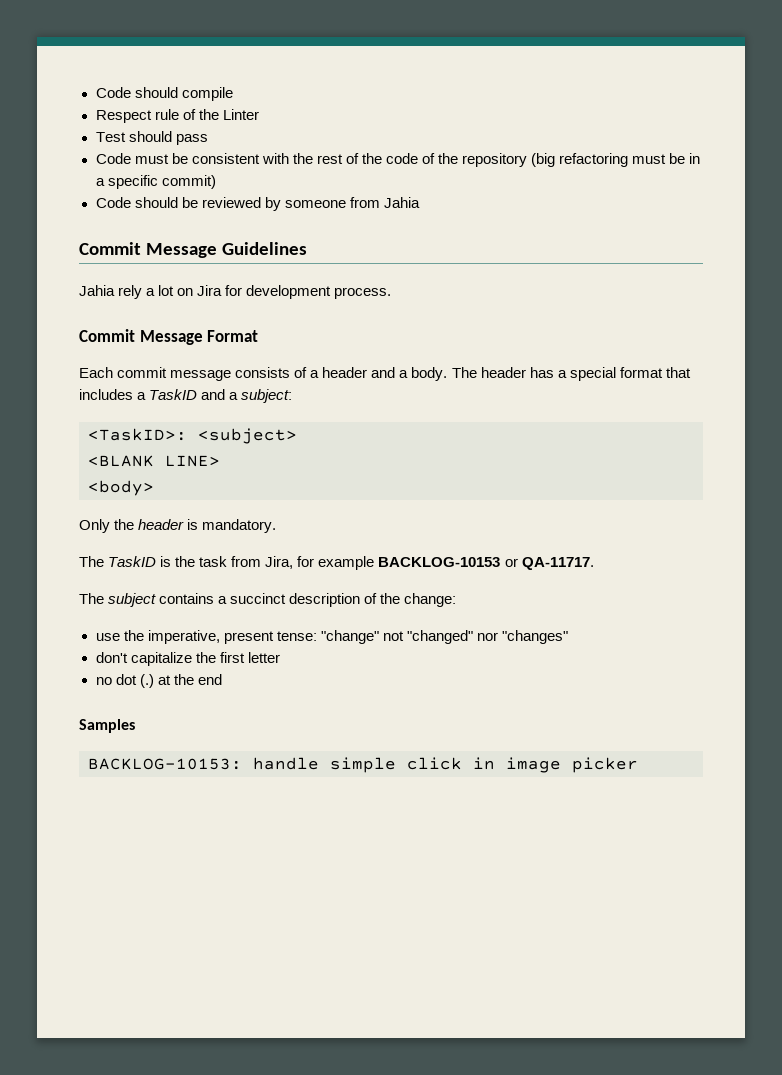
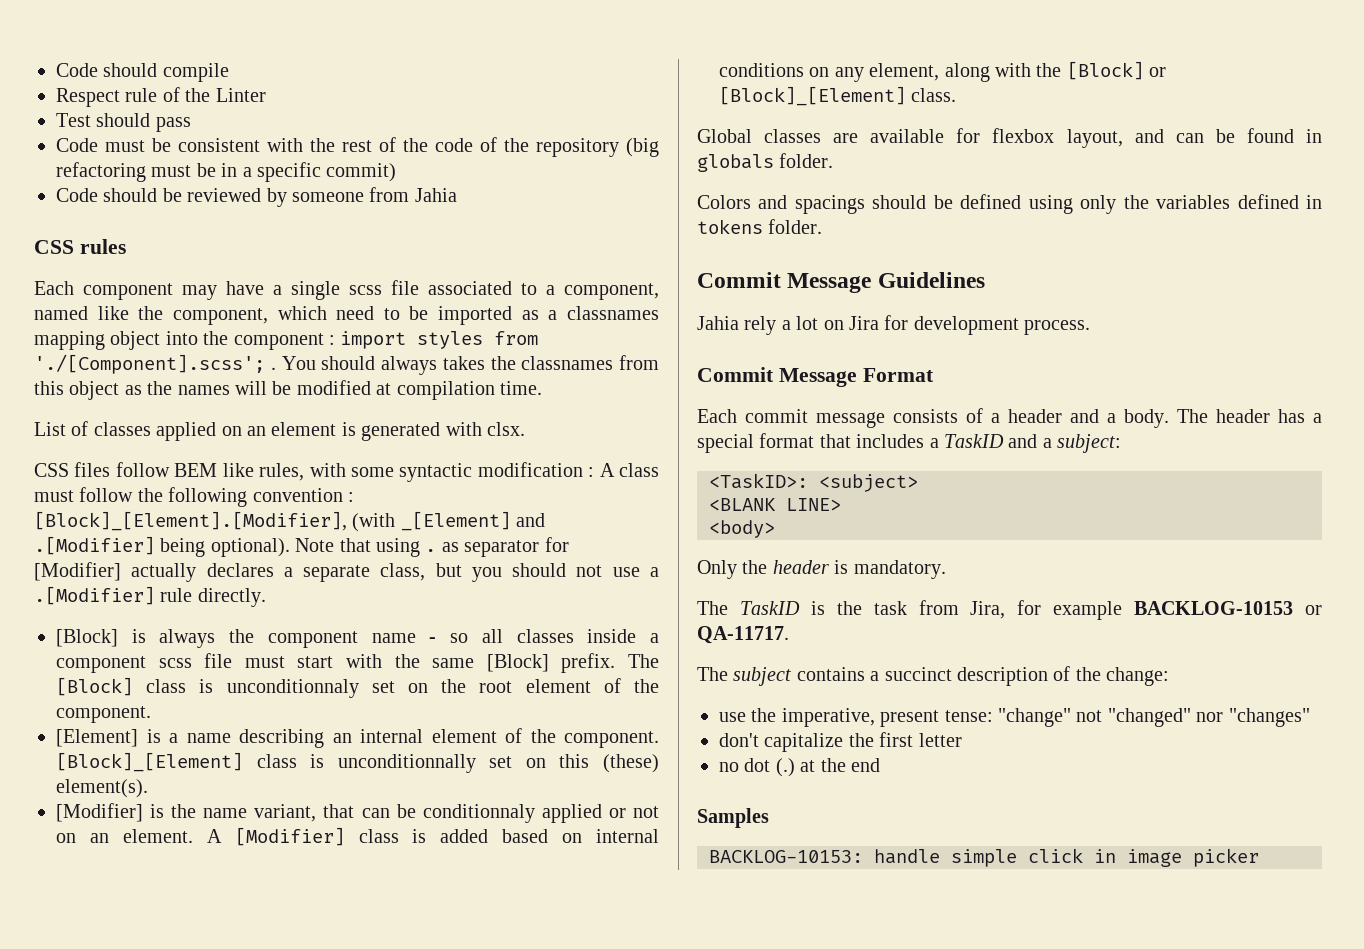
(420, 202) none -> [34,239,126,254] [34,280,659,300] [34,306,659,325] [34,331,539,350] [34,354,659,375] [34,380,542,400] [34,421,525,441] [34,462,659,482] [34,487,354,507] [34,511,546,532] [34,536,569,557] [34,562,659,582] [34,586,266,607] [56,629,660,648] [56,653,660,673] [56,677,659,698] [56,706,151,723] [56,728,659,748] [56,752,659,773] [56,779,148,798] [56,803,660,823] [56,827,659,846] [719,61,1167,82] [719,86,957,106] [697,128,1323,148] [697,153,834,172] [697,194,1322,214] [697,219,823,234] // CSS rules // Each component may have a single scss file associated to a component, named like the component, which need to be imported as a classnames mapping object into the component : import styles from './[Component].scss'; . You should always takes the classnames from this object as the names will be modified at compilation time. // List of classes applied on an element is generated with clsx. // CSS files follow BEM like rules, with some syntactic modification : A class must follow the following convention : [Block]_[Element].[Modifier], (with _[Element] and .[Modifier] being optional). Note that using . as separator for [Modifier] actually declares a separate class, but you should not use a .[Modifier] rule directly. // [Block] is always the component name - so all classes inside a component scss file must start with the same [Block] prefix. The [Block] class is unconditionnaly set on the root element of the component. // [Element] is a name describing an internal element of the component. [Block]_[Element] class is unconditionnally set on this (these) element(s). // [Modifier] is the name variant, that can be conditionnaly applied or not on an element. A [Modifier] class is added based on internal conditions on any element, along with the [Block] or [Block]_[Element] class. // Global classes are available for flexbox layout, and can be found in globals folder. // Colors and spacings should be defined using only the variables defined in tokens folder.

